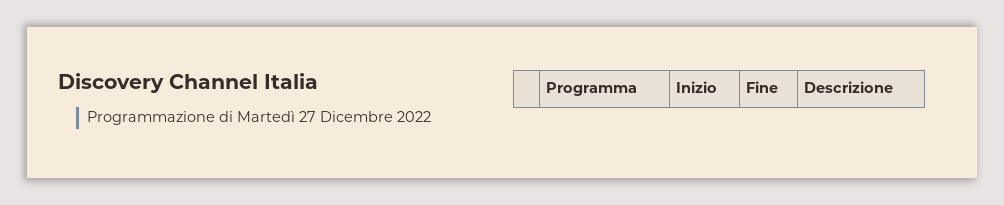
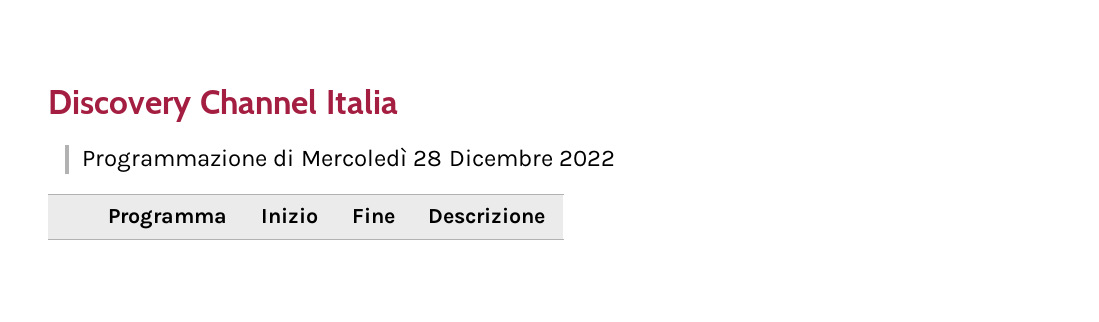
[236,111,316,122] Martedì 27 -> [300,147,443,167] Mercoledì 28

